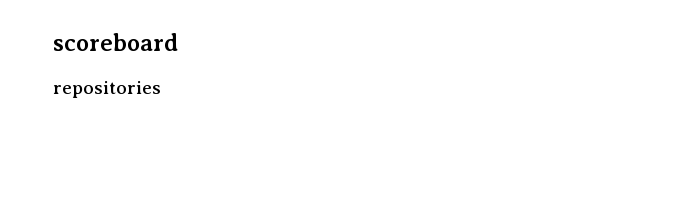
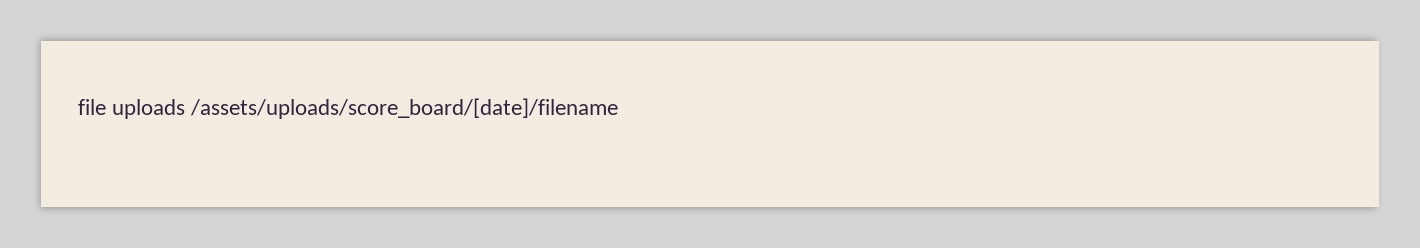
[53,33,178,51] [53,81,161,98] scoreboard // repositories -> [78,98,619,119] file uploads /assets/uploads/score_board/[date]/filename

